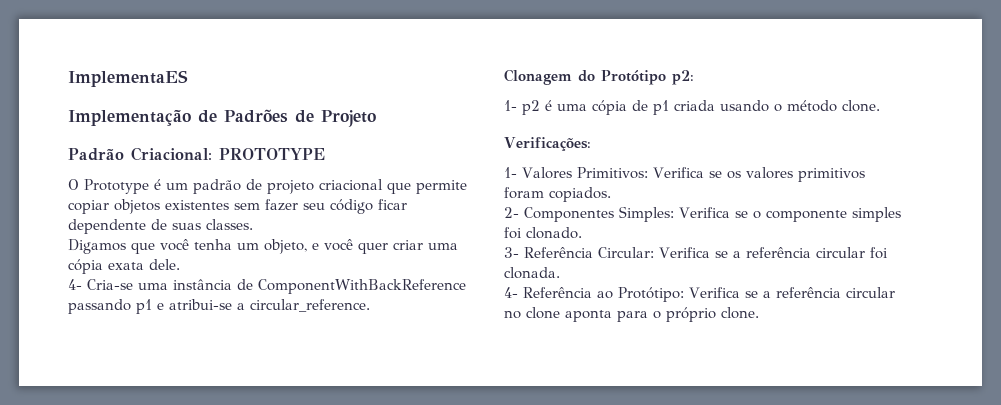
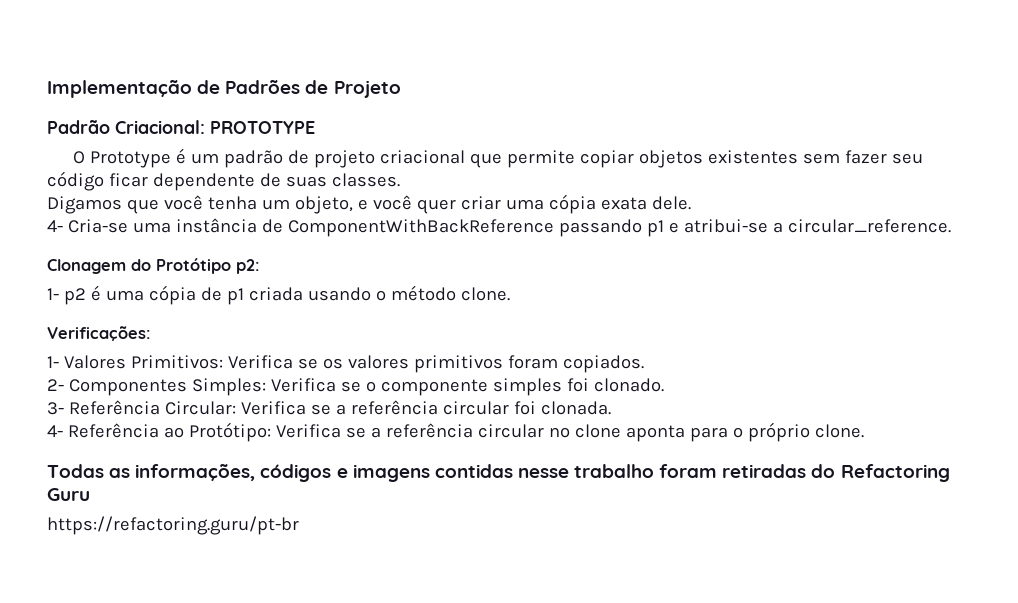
[68,70,188,87] ImplementaES // -> (47, 89) none
(759, 313) none -> [47,464,950,482] [47,488,90,501] [47,516,299,535] // Todas as informações, códigos e imagens contidas nesse trabalho foram retiradas do Refactoring Guru // https://refactoring.guru/pt-br

